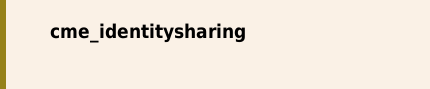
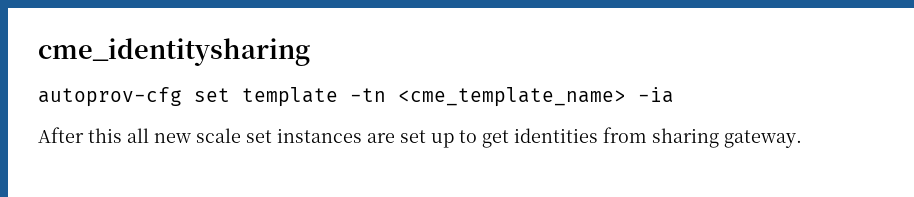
(246, 33) none -> [38,87,674,107] [38,127,802,148] // autoprov-cfg set template -tn <cme_template_name> -ia // After this all new scale set instances are set up to get identities from sharing gateway.

